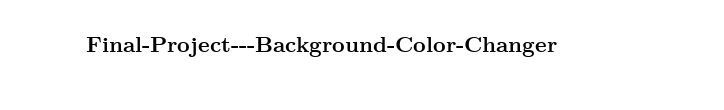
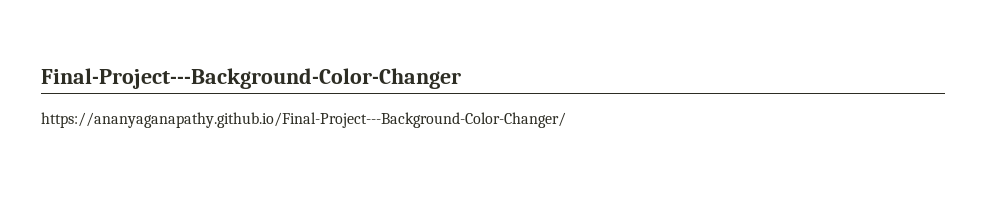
(557, 47) none -> [41,112,566,128] // https://ananyaganapathy.github.io/Final-Project---Background-Color-Changer/

